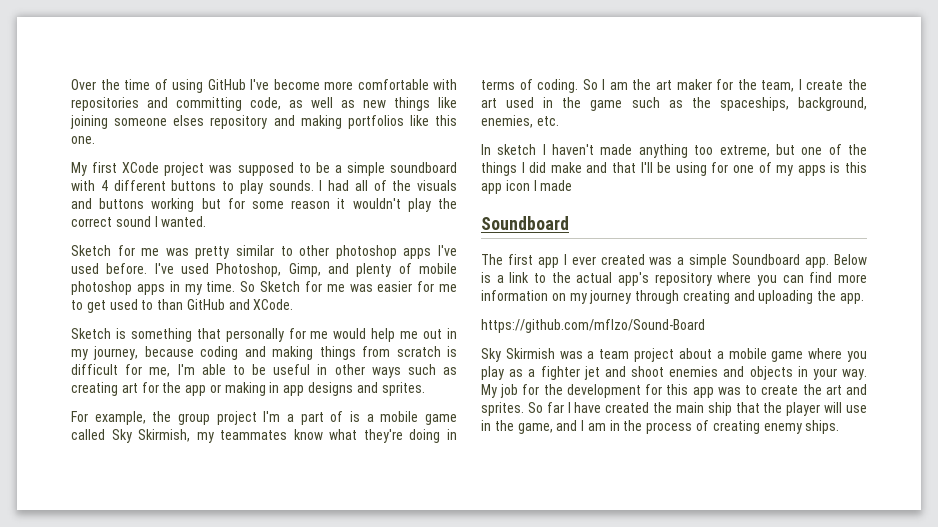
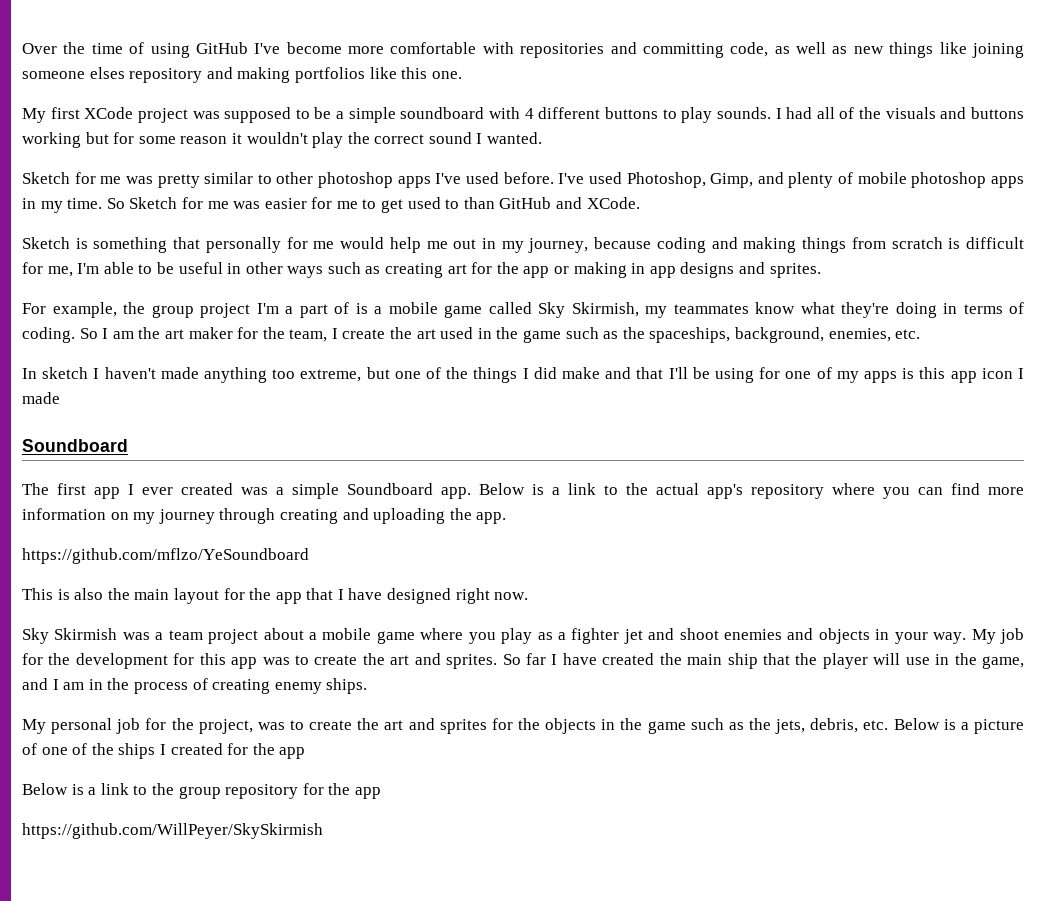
[481,319,705,333] https://github.com/mflzo/Sound-Board -> [22,548,309,564] [22,588,529,604] https://github.com/mflzo/YeSoundboard // This is also the main layout for the app that I have designed right now.
(840, 427) none -> [22,718,1024,734] [22,743,306,759] [22,783,381,799] [22,823,323,839] // My personal job for the project, was to create the art and sprites for the objects in the game such as the jets, debris, etc. Below is a picture of one of the ships I created for the app // Below is a link to the group repository for the app // https://github.com/WillPeyer/SkySkirmish

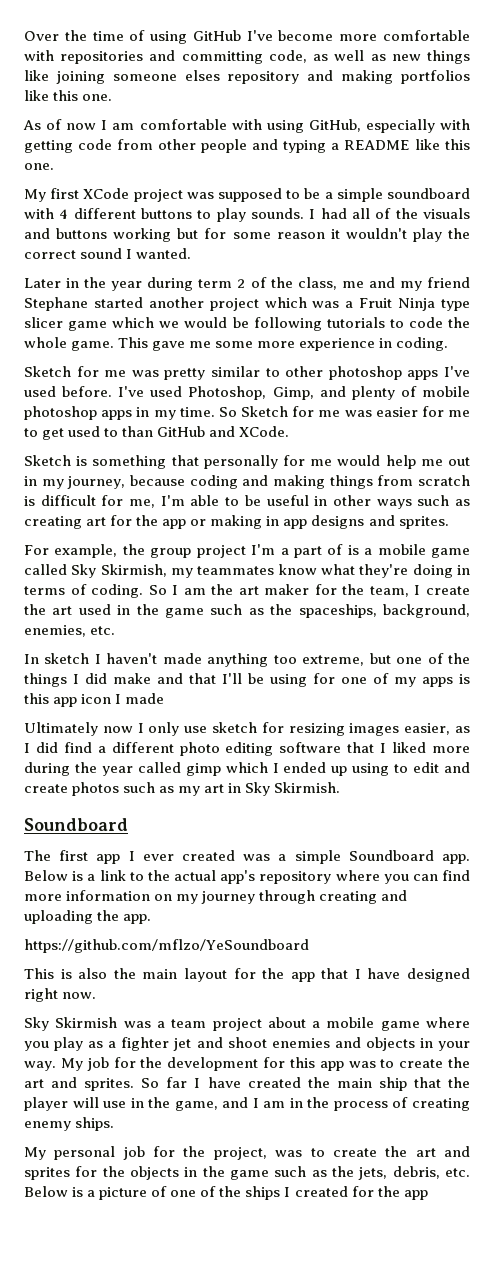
(462, 75) none -> [23,119,471,133] [24,139,470,153] [24,163,54,170] // As of now I am comfortable with using GitHub, especially with getting code from other people and typing a README like this one.
(543, 138) none -> [24,277,471,291] [24,297,471,311] [24,317,471,331] [24,337,449,351] // Later in the year during term 2 of the class, me and my friend Stephane started another project which was a Fruit Ninja type slicer game which we would be following tutorials to code the whole game. This gave me some more experience in coding.
(60, 398) none -> [24,722,471,736] [24,742,471,756] [24,762,471,776] [24,782,341,796] // Ultimately now I only use sketch for resizing images easier, as I did find a different photo editing software that I liked more during the year called gimp which I ended up using to edit and create photos such as my art in Sky Skirmish.
[22,783,381,799] [22,823,323,839] // Below is a link to the group repository for the app // https://github.com/WillPeyer/SkySkirmish -> (428, 1195) none

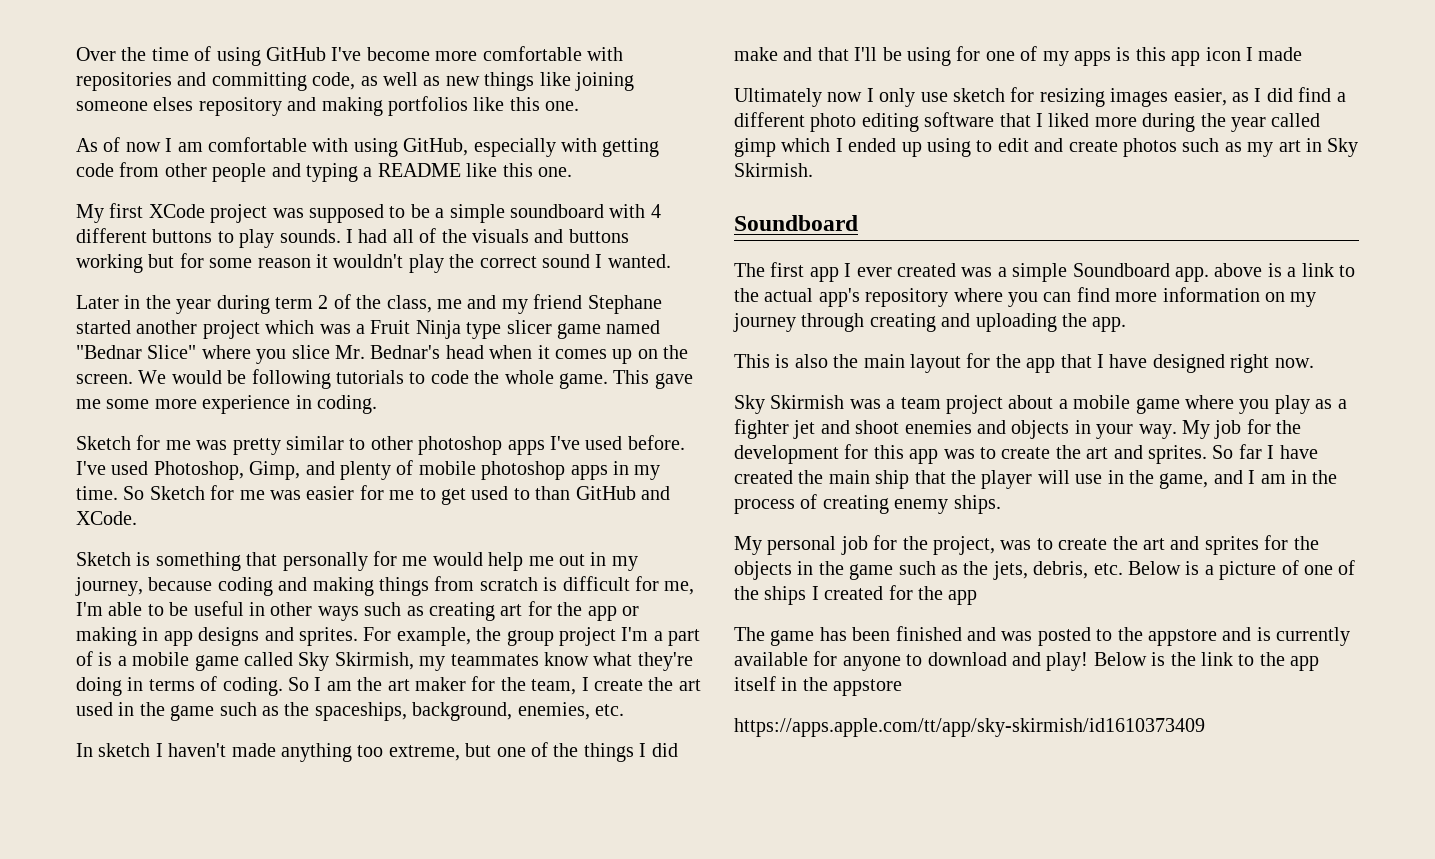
[112,317,180,328] which we -> [606,320,661,334] [76,345,689,364] [76,370,167,384] named "Bednar Slice" where you slice Mr. Bednar's head when it comes up on the screen. We
(449, 522) // -> (358, 636) none
[24,870,68,881] Below -> [1214,263,1263,277] above
[24,939,309,953] // https://github.com/mflzo/YeSoundboard -> (1127, 324) none
(428, 1195) none -> [734,626,1351,646] [734,651,1320,671] [734,676,903,696] [734,718,1205,737] // The game has been finished and was posted to the appstore and is currently available for anyone to download and play! Below is the link to the app itself in the appstore // https://apps.apple.com/tt/app/sky-skirmish/id1610373409

